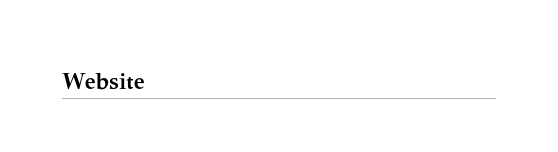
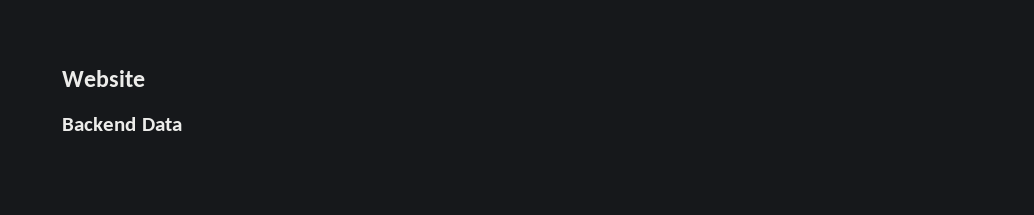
(145, 81) none -> [62,117,182,131] // Backend Data

